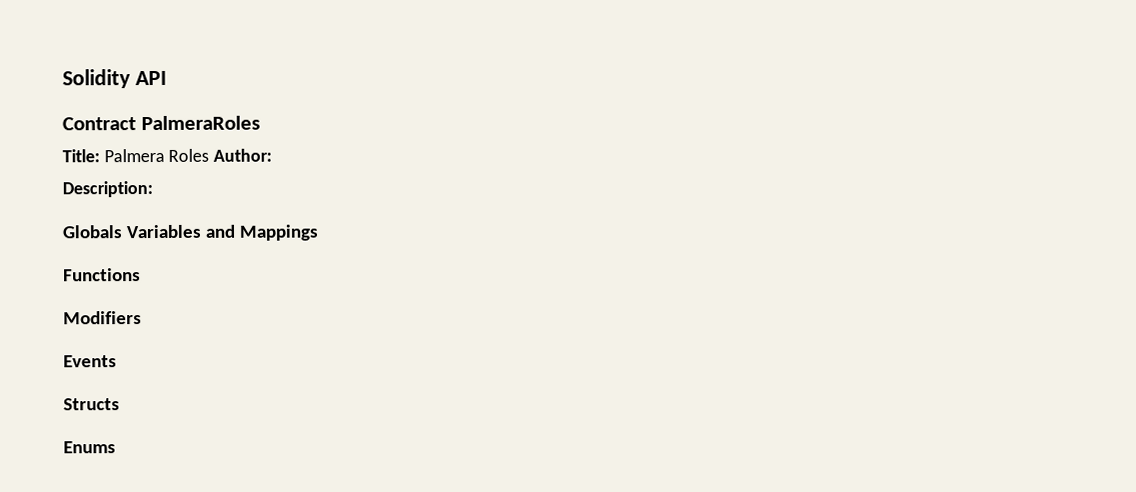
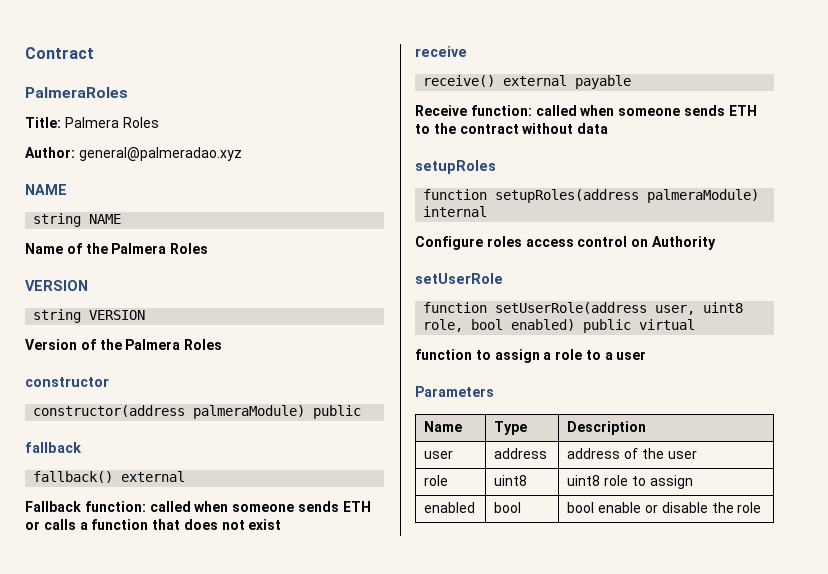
[62,69,167,89] [62,117,136,131] Solidity API // Contract -> [25,47,94,59] Contract //
(210, 155) none -> (159, 122) //
[62,181,153,198] [62,224,319,241] [63,268,141,282] [63,311,142,325] [63,355,117,368] [63,398,120,411] [63,441,116,454] // Description: // Globals Variables and Mappings // Functions // Modifiers // Events // Structs // Enums -> [78,147,242,161] [25,184,67,195] [33,213,122,227] [25,243,209,254] [25,280,88,291] [33,309,146,323] [25,339,223,350] [25,377,109,387] [33,405,362,419] [25,442,82,453] [33,471,186,483] [25,501,371,512] [25,519,282,530] [415,46,467,57] [423,75,632,89] [415,105,757,116] [415,123,609,134] [415,160,496,174] [423,189,760,203] [423,206,488,217] [415,236,716,250] [415,273,503,284] [423,302,744,315] [423,319,696,333] [415,349,647,363] [415,386,494,397] [424,421,463,432] [494,421,528,435] [567,421,647,435] [424,450,454,459] [494,448,548,459] [567,448,697,459] [424,475,449,486] [494,475,528,486] [567,475,693,489] [424,502,476,513] [494,502,522,513] [567,502,762,513] general@palmeradao.xyz // NAME // string NAME // Name of the Palmera Roles // VERSION // string VERSION // Version of the Palmera Roles // constructor // constructor(address palmeraModule) public // fallback // fallback() external // Fallback function: called when someone sends ETH or calls a function that does not exist // receive // receive() external payable // Receive function: called when someone sends ETH to the contract without data // setupRoles // function setupRoles(address palmeraModule) internal // Configure roles access control on Authority // setUserRole // function setUserRole(address user, uint8 role, bool enabled) public virtual // function to assign a role to a user // Parameters // Name | Type | Description // user | address | address of the user // role | uint8 | uint8 role to assign // enabled | bool | bool enable or disable the role

